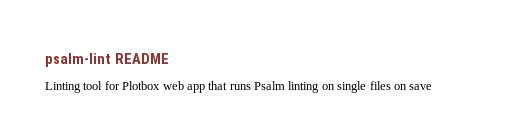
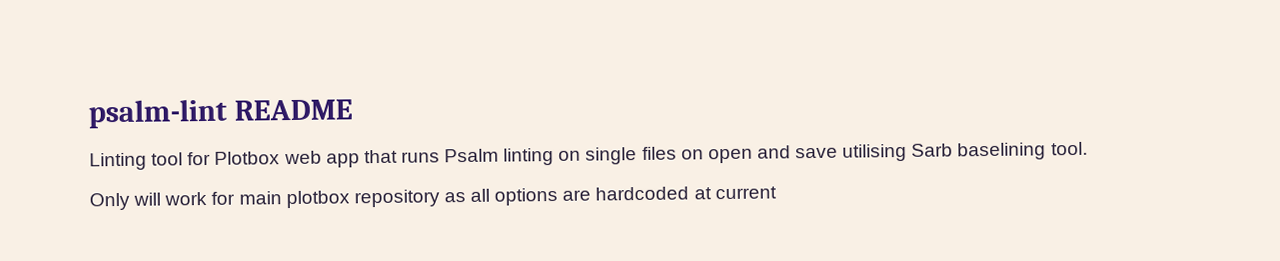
[409,84,433,90] save -> [707,141,1088,164] [89,186,777,211] open and save utilising Sarb baselining tool. // Only will work for main plotbox repository as all options are hardcoded at current

